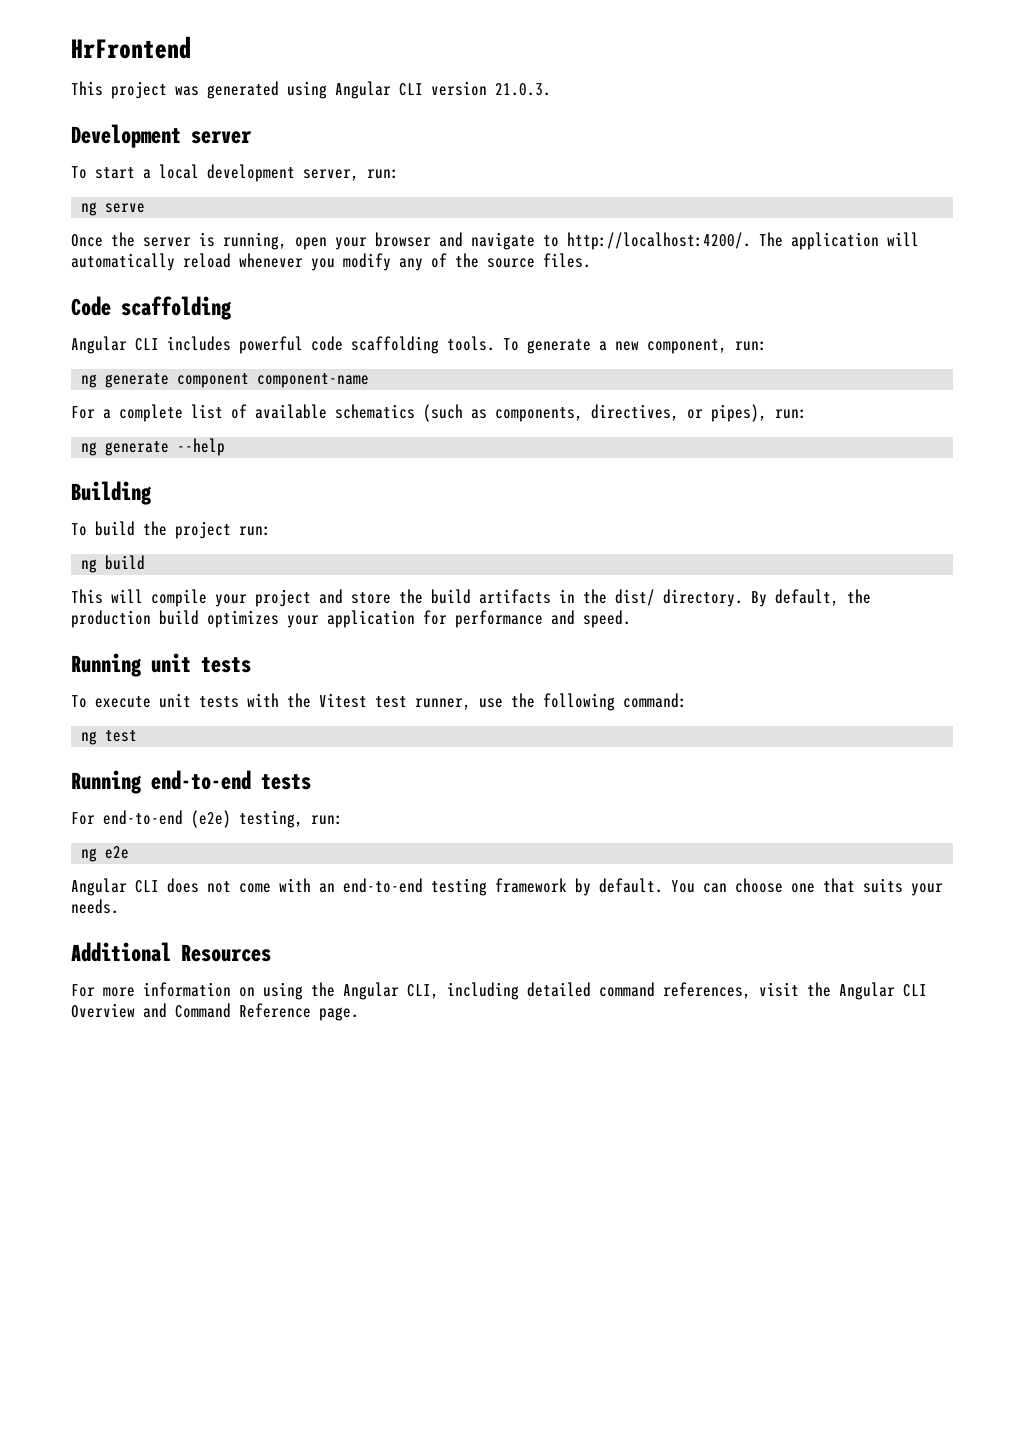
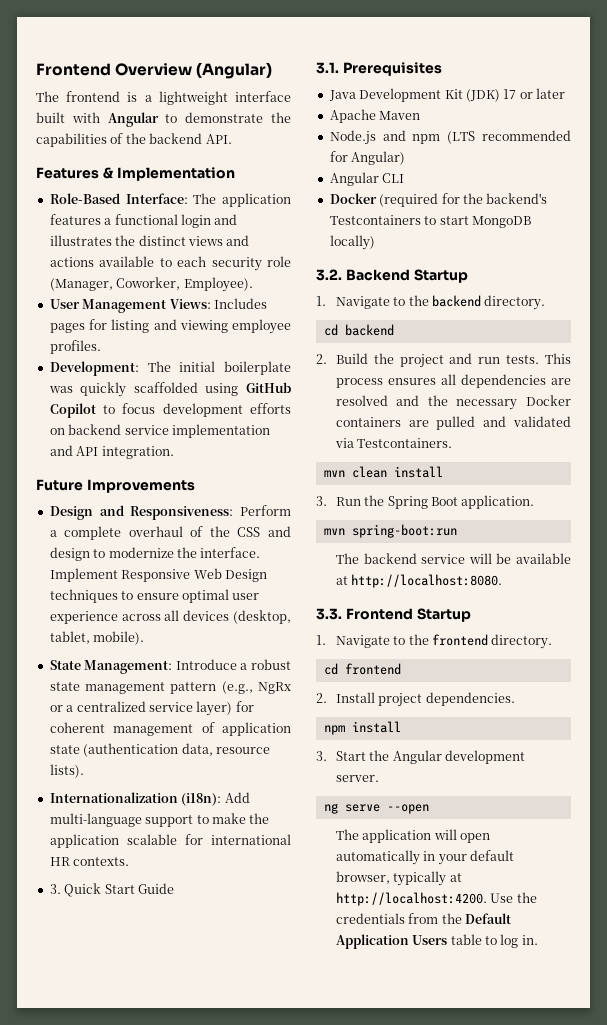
[71,36,191,59] [71,81,551,99] [71,124,252,148] [71,164,399,182] [81,202,146,216] [71,232,919,250] [71,253,591,271] [71,296,232,320] [71,336,767,354] [81,373,370,388] [71,404,807,422] [81,438,226,456] [71,481,152,505] [71,521,271,539] [81,555,146,573] [71,589,871,607] [71,610,631,628] [71,653,251,677] [71,693,687,711] [81,730,138,745] [71,770,311,794] [71,810,343,828] [81,846,130,862] [71,878,943,896] [71,899,119,914] [71,942,271,962] [71,982,927,1000] [71,1003,359,1021] HrFrontend // This project was generated using Angular CLI version 21.0.3. // Development server // To start a local development server, run: // ng serve // Once the server is running, open your browser and navigate to http://localhost:4200/. The application will automatically reload whenever you modify any of the source files. // Code scaffolding // Angular CLI includes powerful code scaffolding tools. To generate a new component, run: // ng generate component component-name // For a complete list of available schematics (such as components, directives, or pipes), run: // ng generate --help // Building // To build the project run: // ng build // This will compile your project and store the build artifacts in the dist/ directory. By default, the production build optimizes your application for performance and speed. // Running unit tests // To execute unit tests with the Vitest test runner, use the following command: // ng test // Running end-to-end tests // For end-to-end (e2e) testing, run: // ng e2e // Angular CLI does not come with an end-to-end testing framework by default. You can choose one that suits your needs. // Additional Resources // For more information on using the Angular CLI, including detailed command references, visit the Angular CLI Overview and Command Reference page. -> [36,62,273,79] [36,91,291,105] [36,112,291,127] [36,133,232,147] [36,167,235,181] [49,193,291,207] [49,214,238,228] [49,235,250,246] [49,256,291,271] [49,277,253,292] [49,298,267,313] [49,319,291,334] [49,340,101,354] [49,361,291,376] [48,382,291,397] [49,403,291,418] [49,424,270,438] [49,445,174,459] [36,479,195,493] [49,505,291,520] [49,526,291,540] [49,547,261,561] [49,568,267,582] [49,589,260,603] [49,610,291,624] [49,631,145,645] [49,659,291,674] [49,681,291,694] [49,701,254,716] [49,722,291,736] [49,743,270,757] [49,764,84,778] [49,792,250,806] [49,813,270,827] [49,834,291,848] [49,857,130,866] [49,883,174,897] [316,62,442,76] [328,88,565,102] [329,109,421,123] [329,130,571,145] [329,151,406,165] [329,172,405,186] [329,193,548,207] [329,215,531,228] [329,235,375,250] [316,269,468,283] [316,295,546,310] [323,324,394,336] [316,353,571,368] [335,374,571,388] [335,395,571,410] [335,416,571,430] [334,438,453,448] [323,466,443,478] [316,495,535,509] [323,524,457,538] [335,553,571,564] [335,574,503,588] [316,608,471,622] [316,634,553,649] [323,663,401,675] [316,692,515,707] [323,721,401,735] [316,750,526,764] [335,775,379,782] [323,803,429,814] [335,829,491,843] [335,850,515,865] [335,871,462,886] [335,892,537,906] [335,913,512,924] [335,934,538,949] Frontend Overview (Angular) // The frontend is a lightweight interface built with Angular to demonstrate the capabilities of the backend API. // Features & Implementation // Role-Based Interface: The application features a functional login and illustrates the distinct views and actions available to each security role (Manager, Coworker, Employee). // User Management Views: Includes pages for listing and viewing employee profiles. // Development: The initial boilerplate was quickly scaffolded using GitHub Copilot to focus development efforts on backend service implementation and API integration. // Future Improvements // Design and Responsiveness: Perform a complete overhaul of the CSS and design to modernize the interface. Implement Responsive Web Design techniques to ensure optimal user experience across all devices (desktop, tablet, mobile). // State Management: Introduce a robust state management pattern (e.g., NgRx or a centralized service layer) for coherent management of application state (authentication data, resource lists). // Internationalization (i18n): Add multi-language support to make the application scalable for international HR contexts. // 3. Quick Start Guide // 3.1. Prerequisites // Java Development Kit (JDK) 17 or later // Apache Maven // Node.js and npm (LTS recommended for Angular) // Angular CLI // Docker (required for the backend's Testcontainers to start MongoDB locally) // 3.2. Backend Startup // 1. Navigate to the backend directory. // cd backend // 2. Build the project and run tests. This process ensures all dependencies are resolved and the necessary Docker containers are pulled and validated via Testcontainers. // mvn clean install // 3. Run the Spring Boot application. // mvn spring-boot:run // The backend service will be available at http://localhost:8080. // 3.3. Frontend Startup // 1. Navigate to the frontend directory. // cd frontend // 2. Install project dependencies. // npm install // 3. Start the Angular development server. // ng serve --open // The application will open automatically in your default browser, typically at http://localhost:4200. Use the credentials from the Default Application Users table to log in.

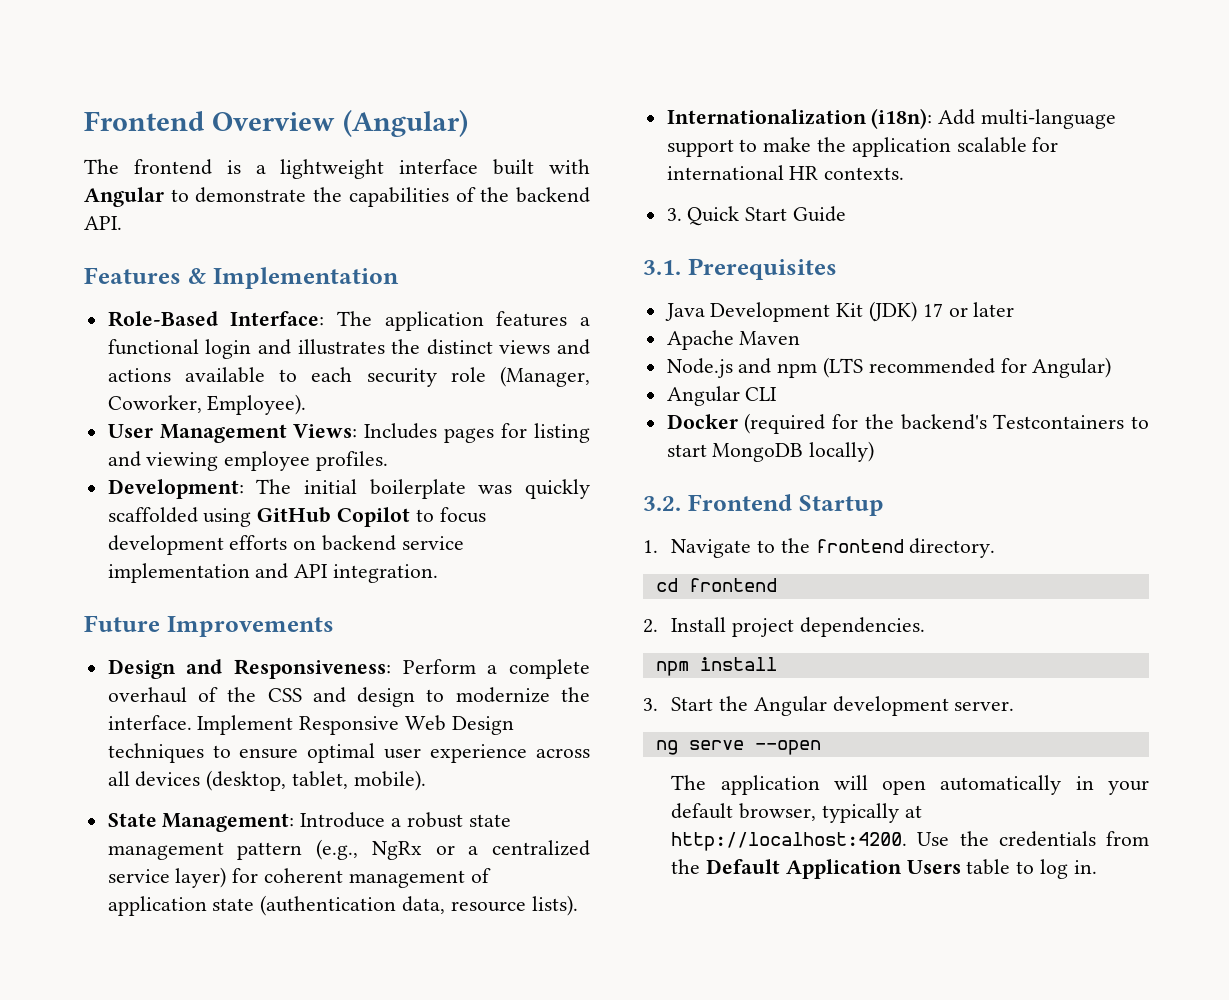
[345,269,468,283] [316,295,546,310] [323,324,394,336] [316,353,571,368] [335,374,571,388] [335,395,571,410] [335,416,571,430] [334,438,453,448] [323,466,443,478] [316,495,535,509] [323,524,457,538] [335,553,571,564] [335,574,503,588] [316,608,342,620] Backend Startup // 1. Navigate to the backend directory. // cd backend // 2. Build the project and run tests. This process ensures all dependencies are resolved and the necessary Docker containers are pulled and validated via Testcontainers. // mvn clean install // 3. Run the Spring Boot application. // mvn spring-boot:run // The backend service will be available at http://localhost:8080. // 3.3. -> (681, 503) none

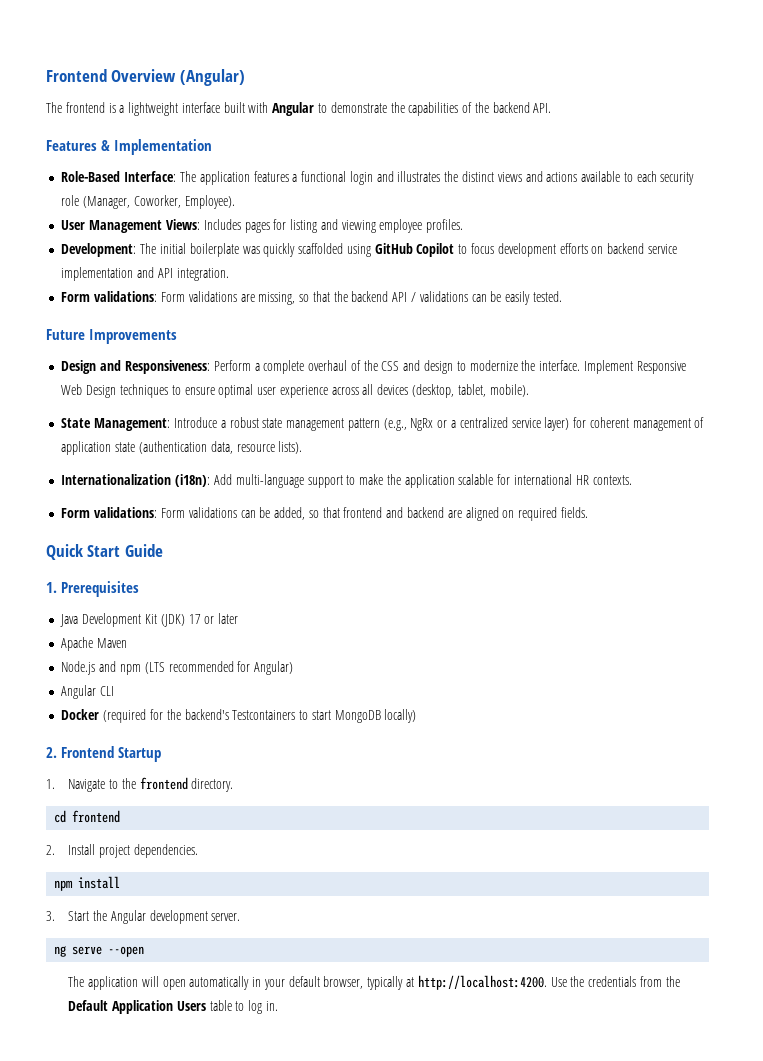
(439, 573) none -> [61,291,562,305] // Form validations: Form validations are missing, so that the backend API / validations can be easily tested.
[666,208,682,221] 3. -> [61,507,588,521] Form validations: Form validations can be added, so that frontend and backend are aligned on required fields. //
[643,260,681,275] 3.1. -> [46,582,57,593] 1.
[643,496,681,511] 3.2. -> [46,747,57,758] 2.

